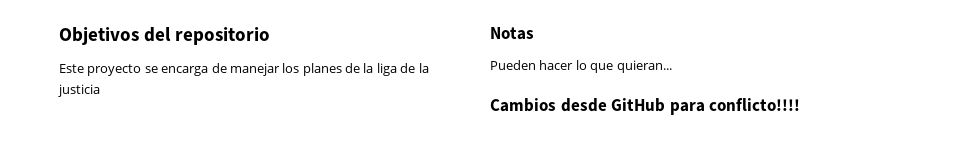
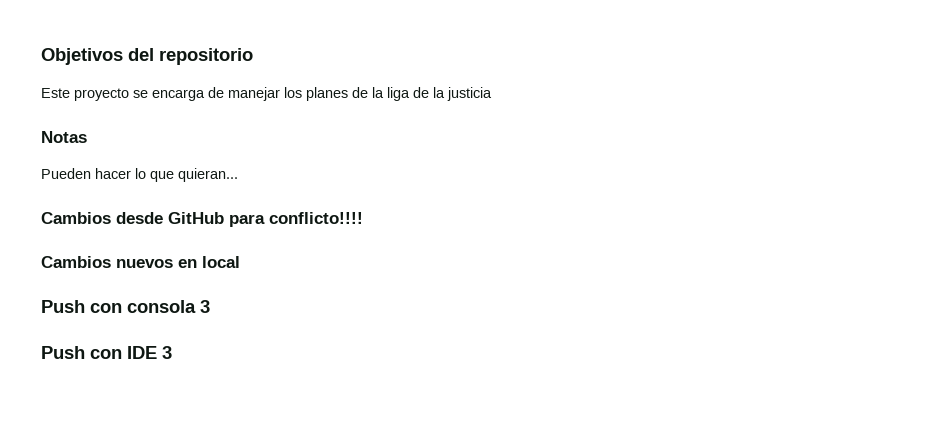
(801, 104) none -> [41,256,240,268] [41,300,210,313] [41,346,172,359] // Cambios nuevos en local // Push con consola 3 // Push con IDE 3

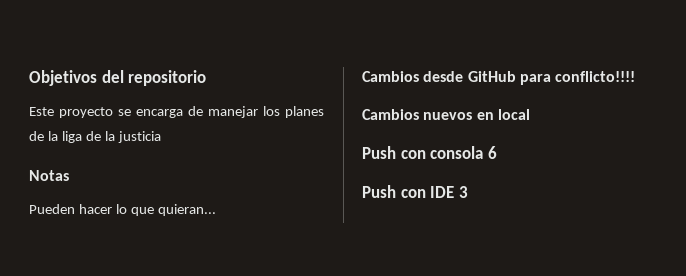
[200,300,210,313] 3 -> [487,146,497,159] 6

